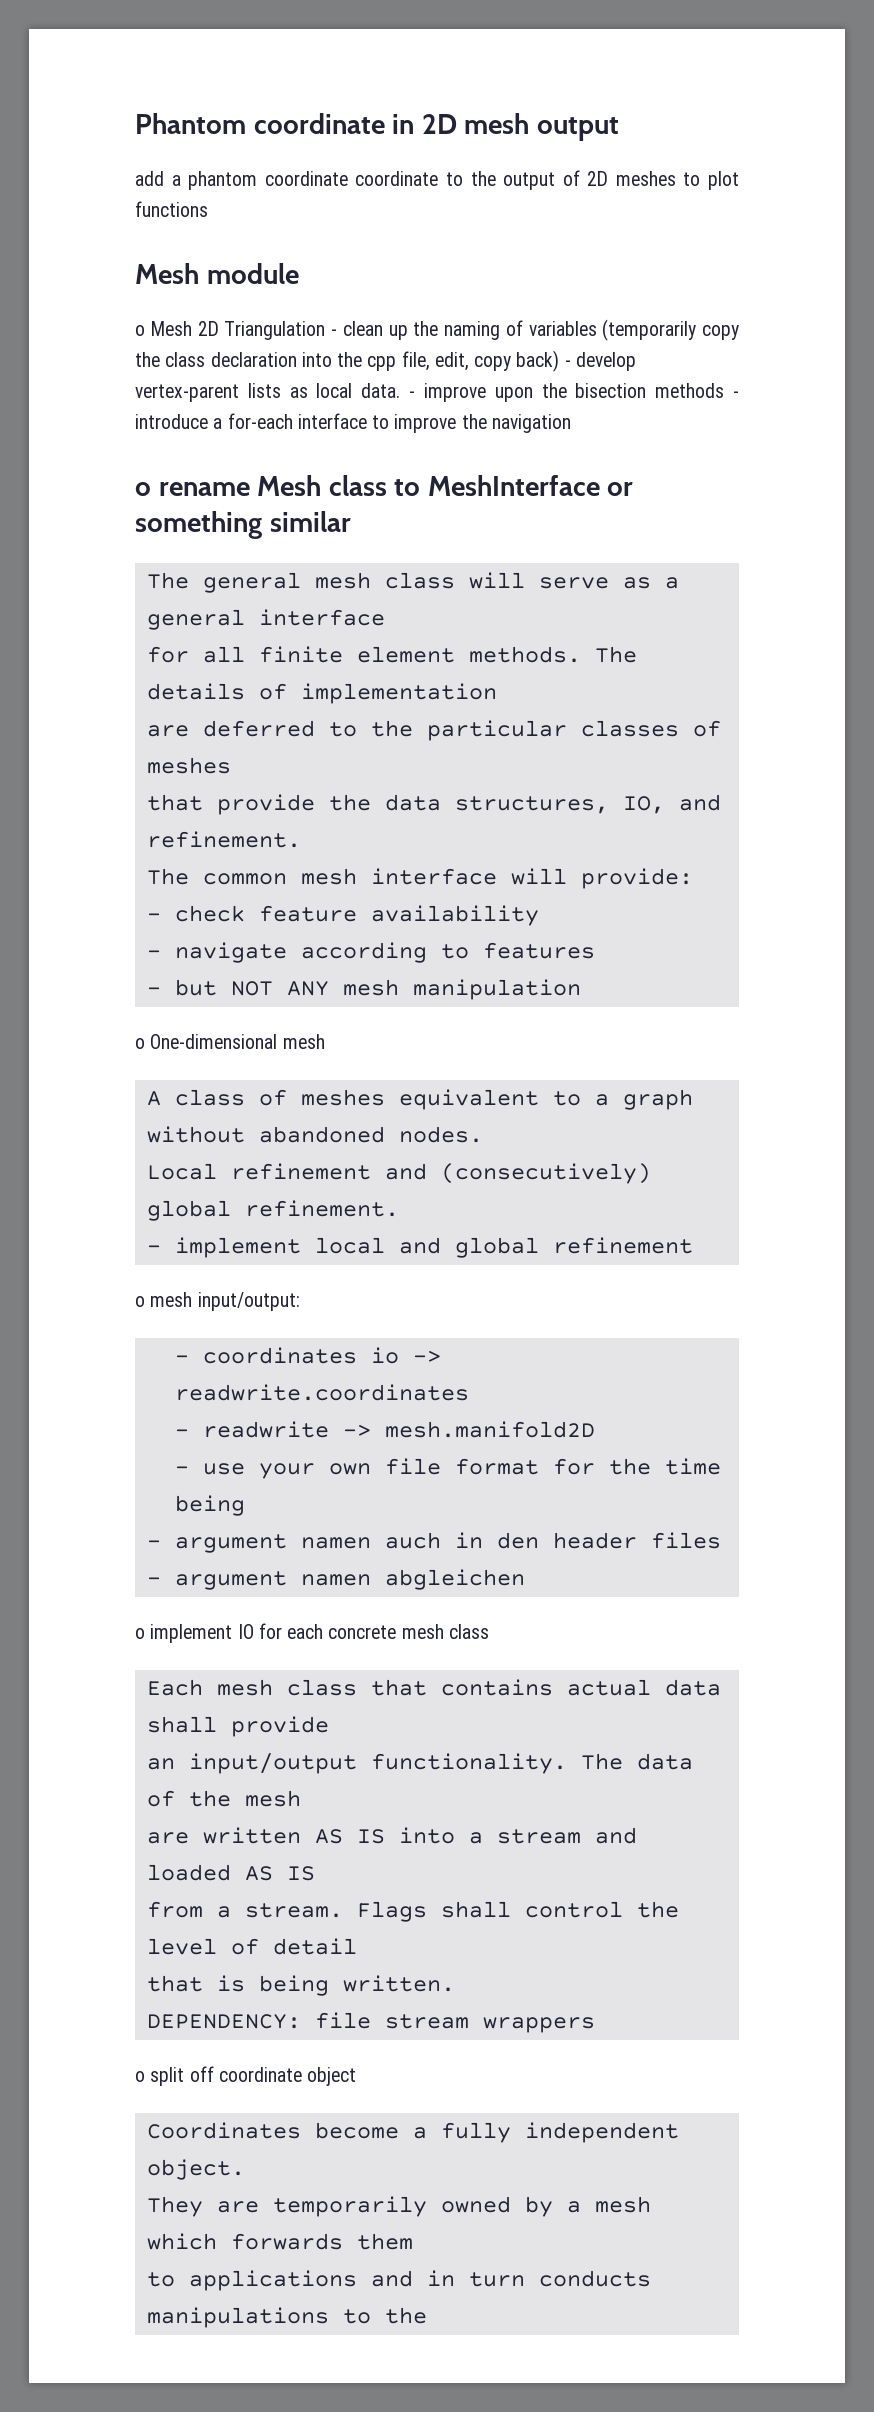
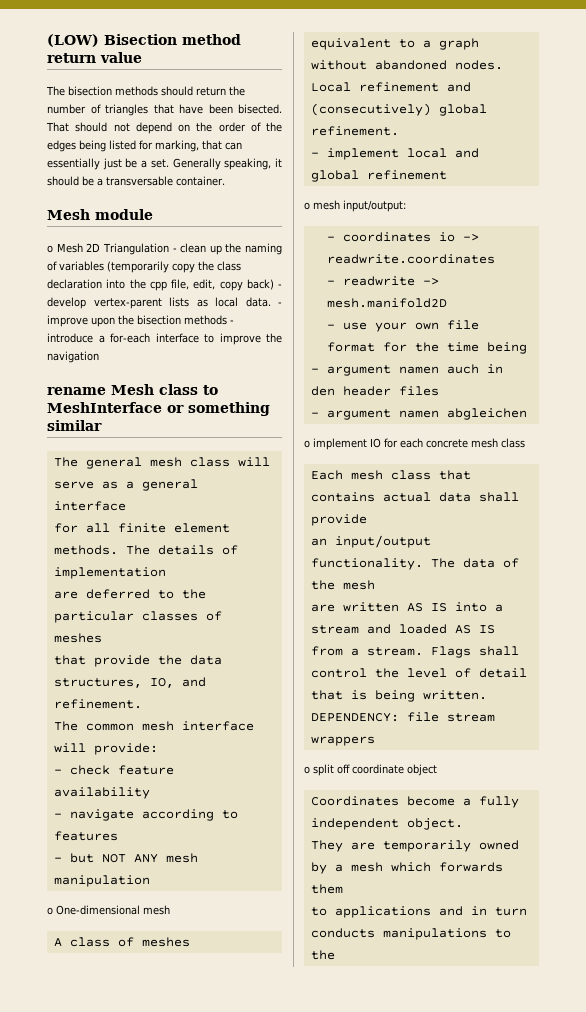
[135,113,619,141] [135,170,739,190] [135,201,208,217] Phantom coordinate in 2D mesh output // add a phantom coordinate coordinate to the output of 2D meshes to plot functions -> [47,34,241,47] [47,52,142,63] [46,86,245,96] [47,104,282,116] [46,122,282,134] [47,140,242,152] [47,158,282,170] [47,176,225,186] (LOW) Bisection method return value // The bisection methods should return the number of triangles that have been bisected. That should not depend on the order of the edges being listed for marking, that can essentially just be a set. Generally speaking, it should be a transversable container.
[135,482,151,496] o -> (99, 357) none

